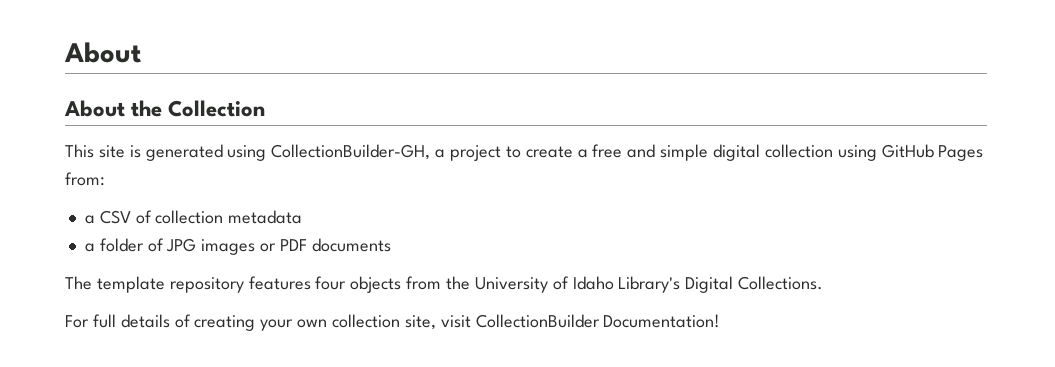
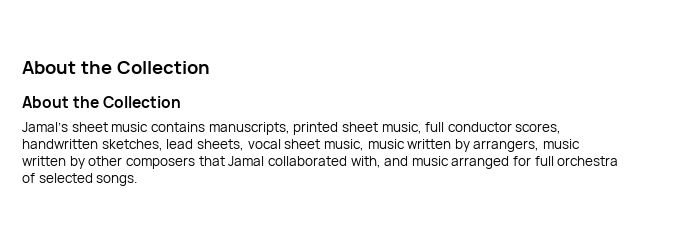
[64,42,141,63] [64,100,266,117] [65,144,984,161] [65,172,105,186] [84,210,303,224] [84,238,391,255] [65,276,824,293] [65,314,721,331] About // About the Collection // This site is generated using CollectionBuilder-GH, a project to create a free and simple digital collection using GitHub Pages from: // a CSV of collection metadata // a folder of JPG images or PDF documents // The template repository features four objects from the University of Idaho Library's Digital Collections. // For full details of creating your own collection site, visit CollectionBuilder Documentation! -> [22,61,210,74] [22,96,182,108] [22,122,562,135] [22,139,581,152] [22,156,619,169] [22,173,138,186] About the Collection // About the Collection // Jamal’s sheet music contains manuscripts, printed sheet music, full conductor scores, handwritten sketches, lead sheets, vocal sheet music, music written by arrangers, music written by other composers that Jamal collaborated with, and music arranged for full orchestra of selected songs.

